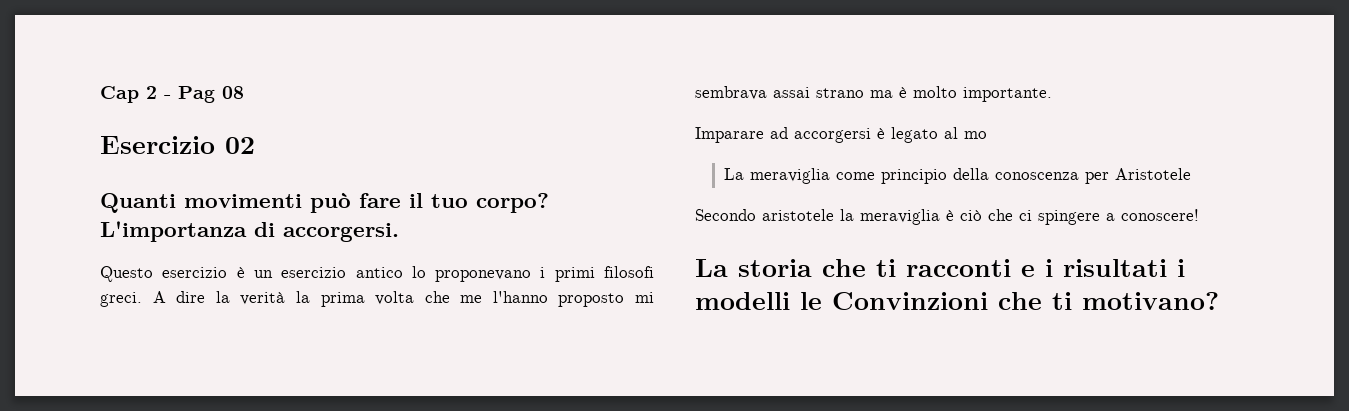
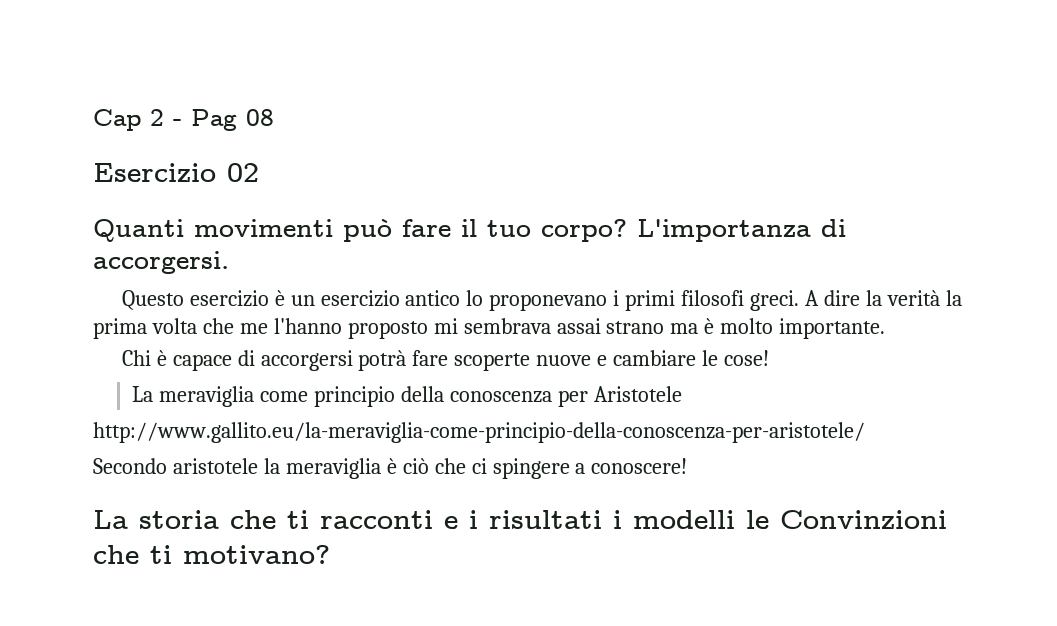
[695,127,987,143] Imparare ad accorgersi è legato al mo -> [121,350,770,371] Chi è capace di accorgersi potrà fare scoperte nuove e cambiare le cose!
(1191, 174) none -> [93,422,865,443] // http://www.gallito.eu/la-meraviglia-come-principio-della-conoscenza-per-aristotele/

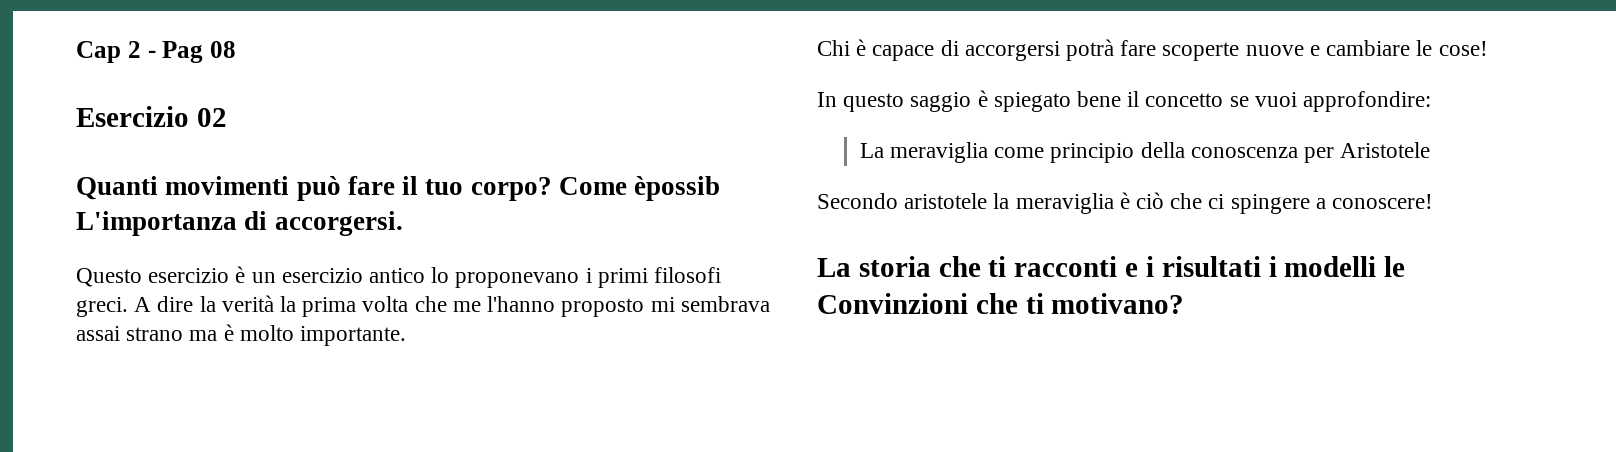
(627, 230) none -> [559,176,721,201] Come èpossib
(770, 358) none -> [817,90,1432,112] // In questo saggio è spiegato bene il concetto se vuoi approfondire:
[93,422,865,443] // http://www.gallito.eu/la-meraviglia-come-principio-della-conoscenza-per-aristotele/ -> (1431, 150) none

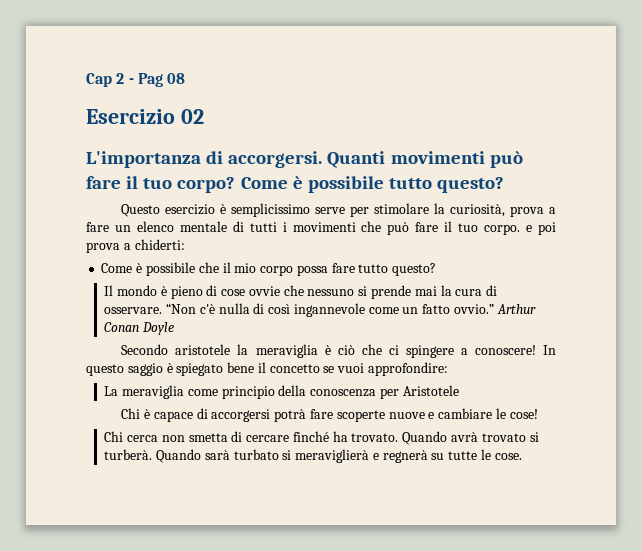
(227, 117) none -> [86,151,323,168] L'importanza di accorgersi.
[634,176,721,201] [76,211,403,236] èpossib L'importanza di accorgersi. -> [292,176,505,193] è possibile tutto questo?
[251,267,722,288] [76,295,770,317] [76,324,407,346] [817,39,1488,61] un esercizio antico lo proponevano i primi filosofi greci. A dire la verità la prima volta che me l'hanno proposto mi sembrava assai strano ma è molto importante. // Chi è capace di accorgersi potrà fare scoperte nuove e cambiare le cose! // -> [231,203,557,217] [86,221,556,235] [86,239,185,253] [101,262,437,276] [104,285,498,299] [104,303,536,317] [104,322,175,335] [121,344,536,358] semplicissimo serve per stimolare la curiosità, prova a fare un elenco mentale di tutti i movimenti che può fare il tuo corpo. e poi prova a chiderti: // Come è possibile che il mio corpo possa fare tutto questo? // Il mondo è pieno di cose ovvie che nessuno si prende mai la cura di osservare. “Non c'è nulla di così ingannevole come un fatto ovvio.” Arthur Conan Doyle // Secondo aristotele la meraviglia è ciò che ci spingere a conoscere!
[817,192,1434,214] [817,256,1406,277] [817,293,1185,314] Secondo aristotele la meraviglia è ciò che ci spingere a conoscere! // La storia che ti racconti e i risultati i modelli le Convinzioni che ti motivano? -> [121,408,538,422] [104,431,539,445] [104,449,522,463] Chi è capace di accorgersi potrà fare scoperte nuove e cambiare le cose! // Chi cerca non smetta di cercare finché ha trovato. Quando avrà trovato si turberà. Quando sarà turbato si meraviglierà e regnerà su tutte le cose.

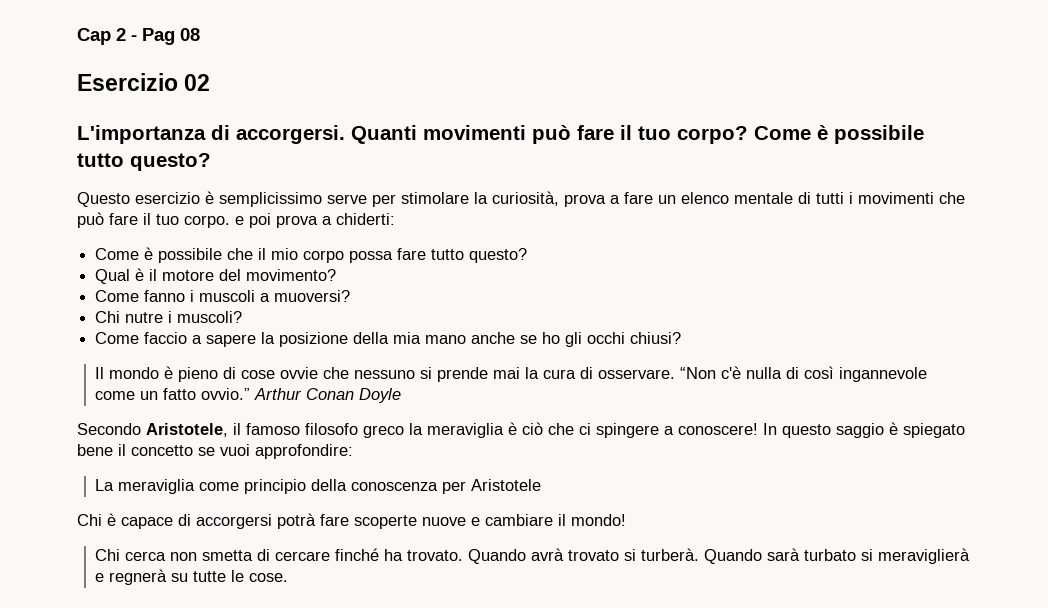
(437, 269) none -> [95,268,337,284] [95,290,351,302] [95,311,243,323] [95,332,682,347] // Qual è il motore del movimento? // Come fanno i muscoli a muoversi? // Chi nutre i muscoli? // Come faccio a sapere la posizione della mia mano anche se ho gli occhi chiusi?
[175,344,231,355] aristotele -> [146,423,404,438] Aristotele, il famoso filosofo greco
[495,408,538,419] le cose! -> [558,514,626,526] il mondo!

